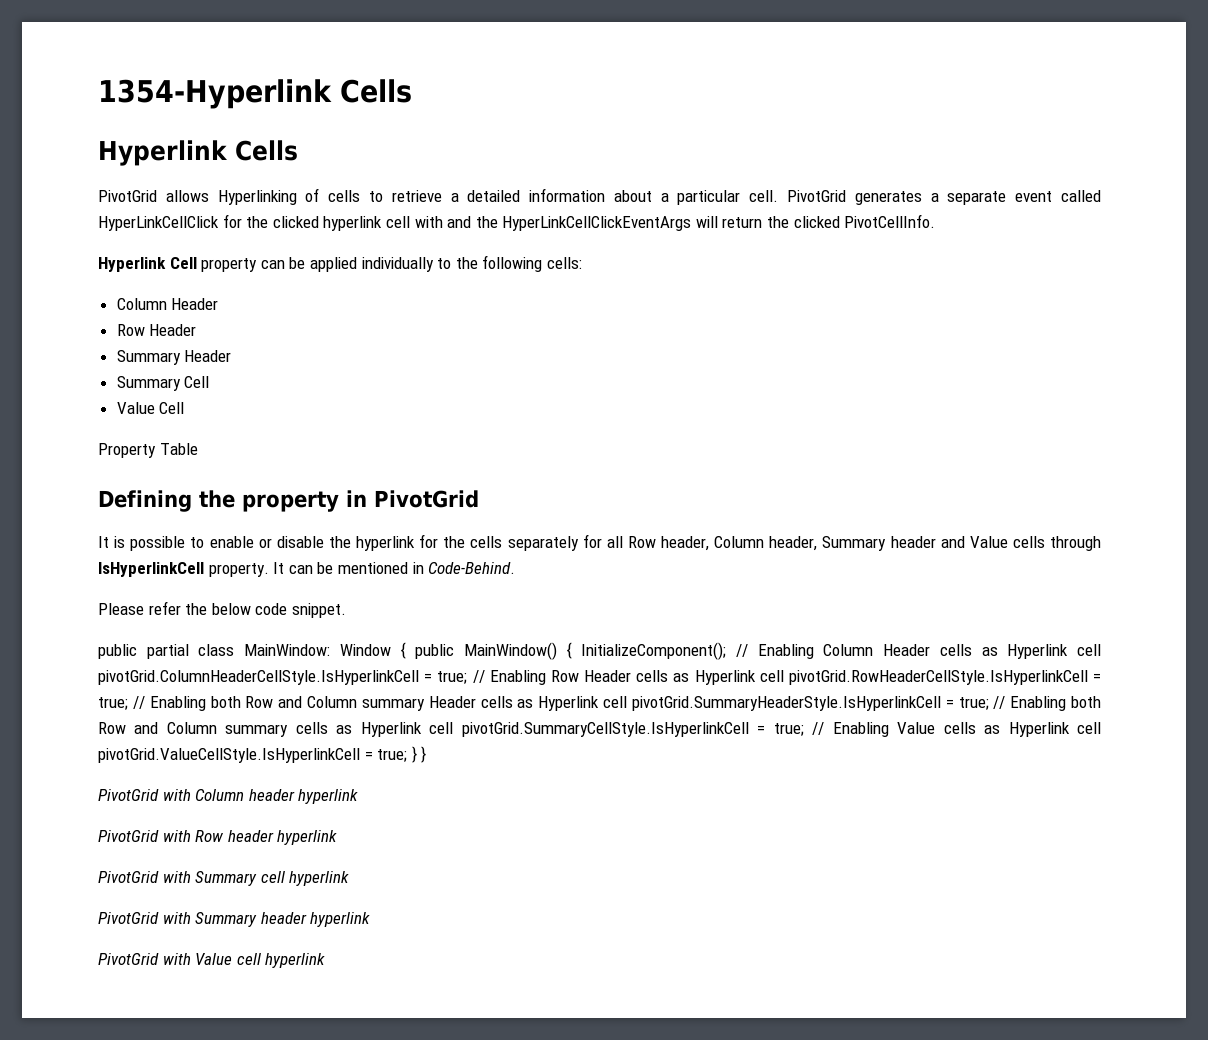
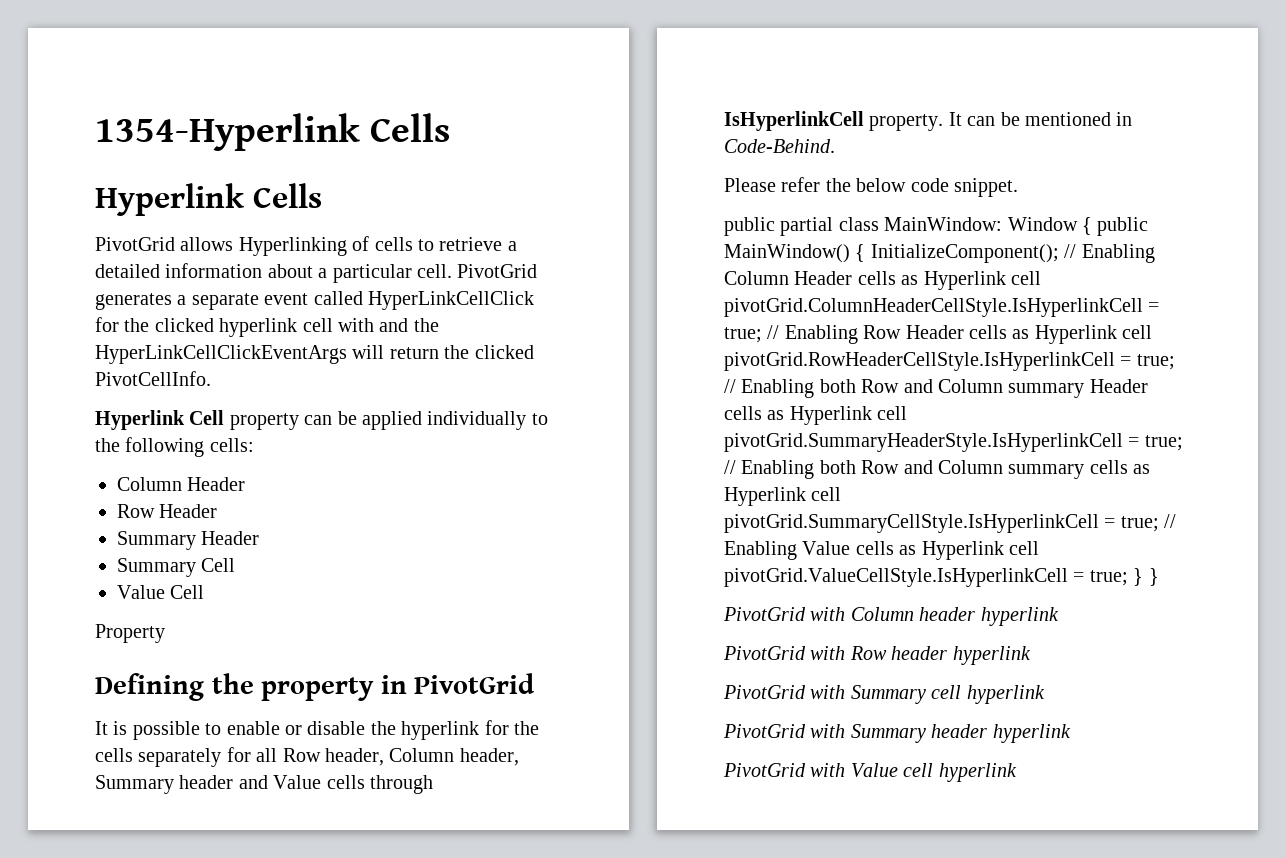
[159,443,198,455] Table -> (165, 633) none

